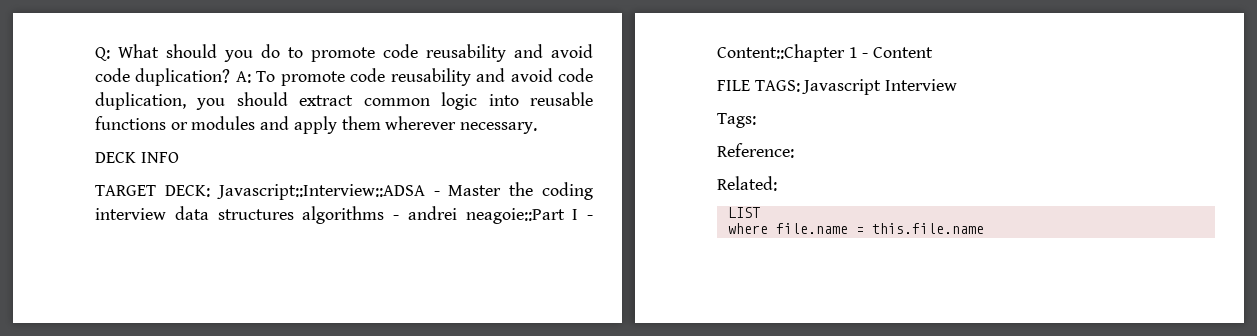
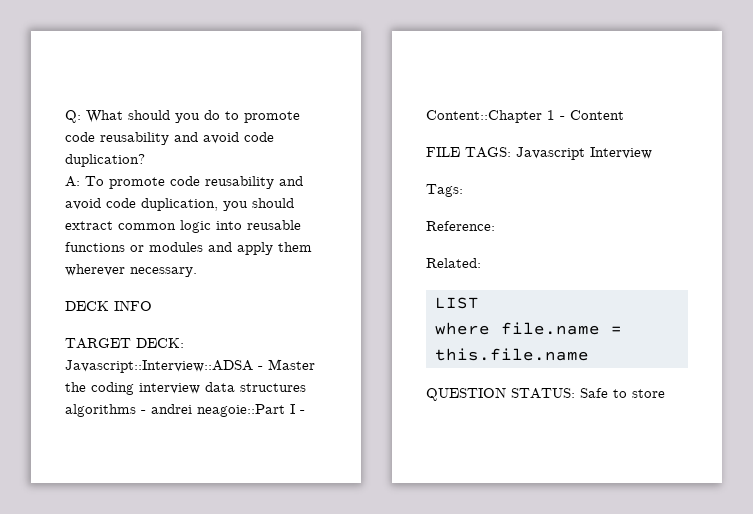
(231, 77) none -> (145, 160) //
(984, 228) none -> [426,387,665,401] // QUESTION STATUS: Safe to store

